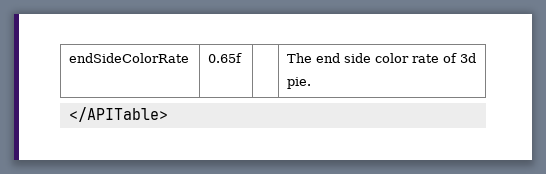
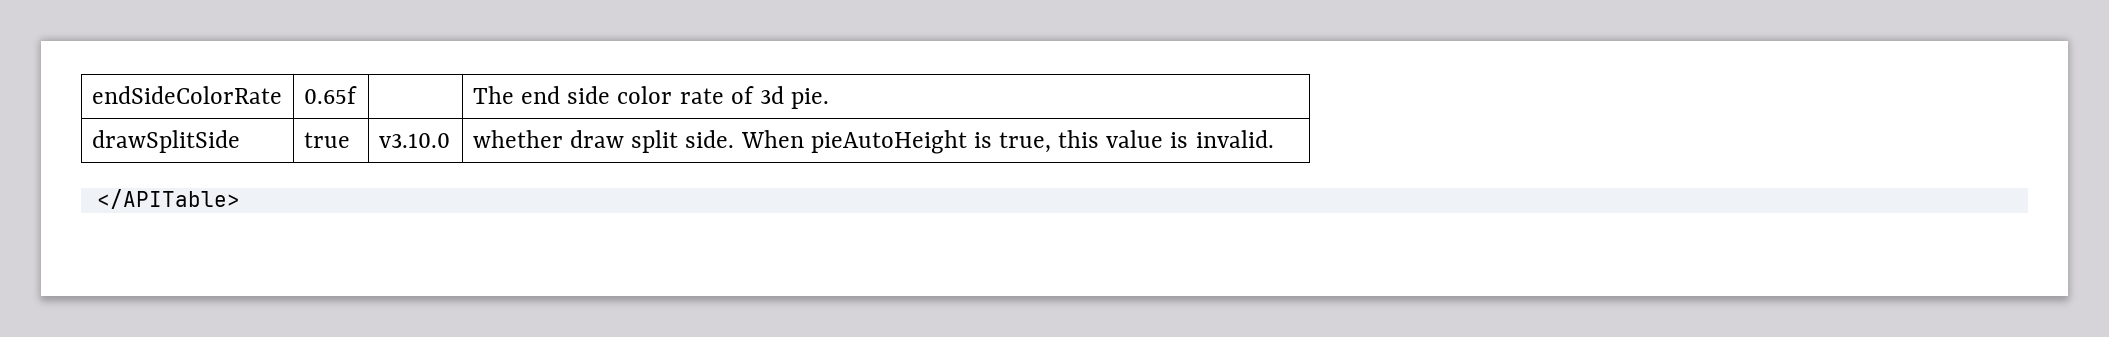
(312, 83) none -> [91,130,240,153] [303,132,350,148] [378,133,450,148] [472,130,1274,154] // drawSplitSide | true | v3.10.0 | whether draw split side. When pieAutoHeight is true, this value is invalid.

